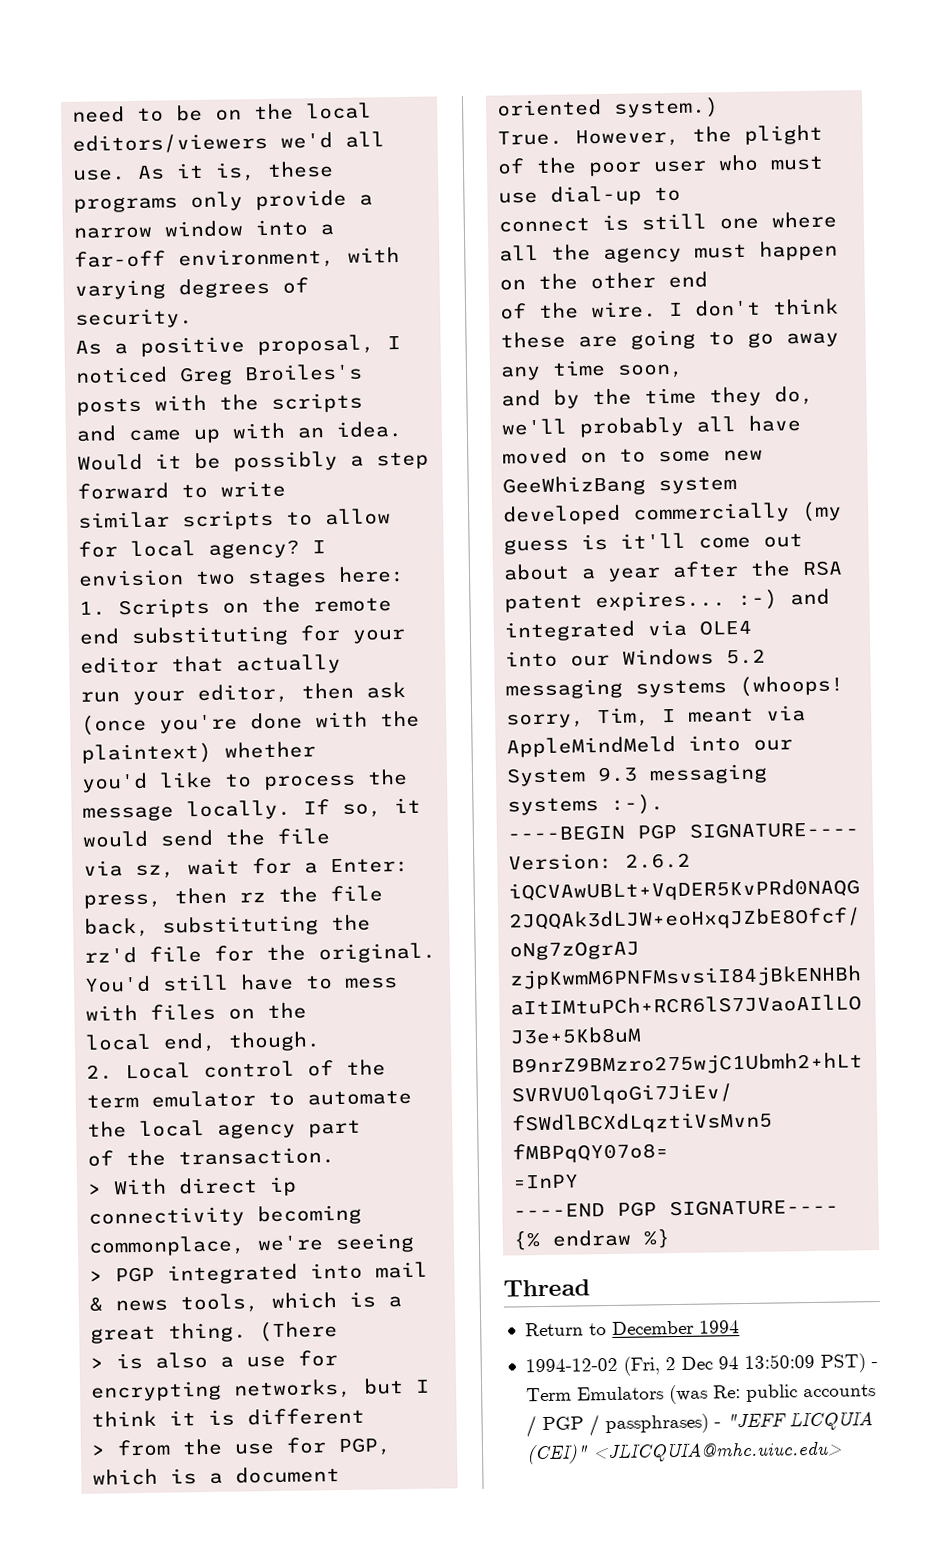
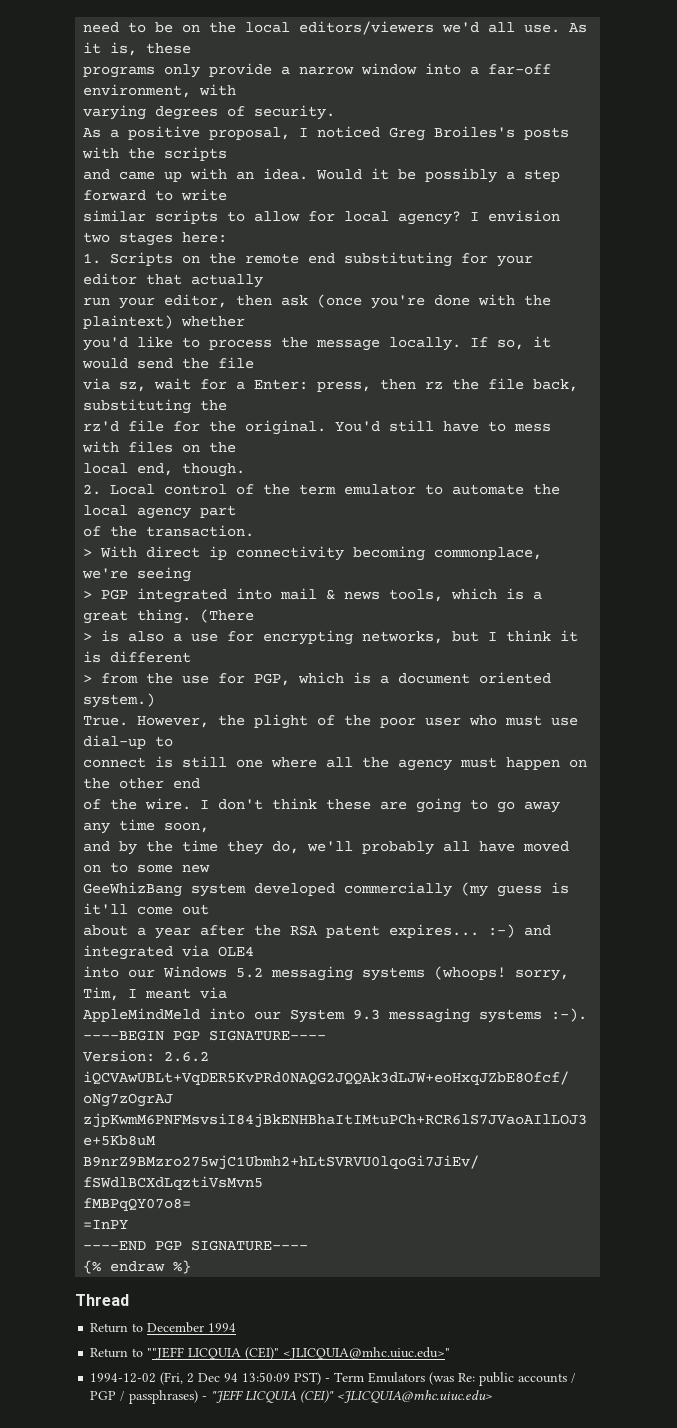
(740, 1327) none -> [90,1347,451,1360] // Return to ""JEFF LICQUIA (CEI)" <JLICQUIA@mhc.uiuc.edu>"

